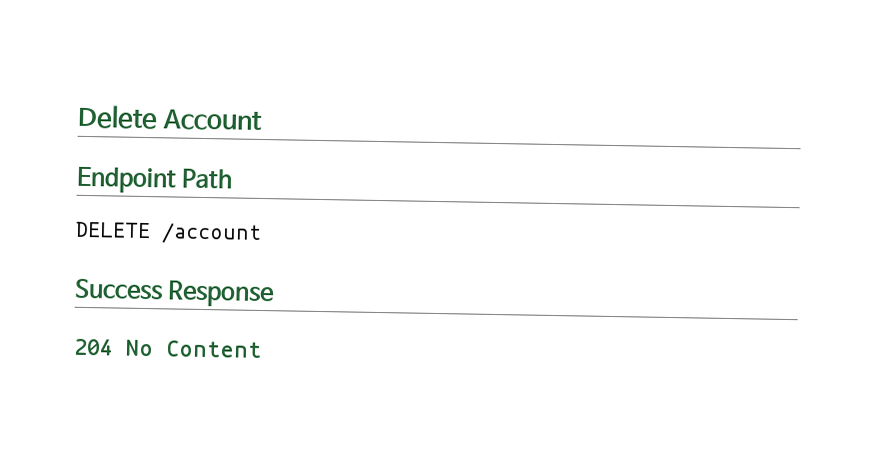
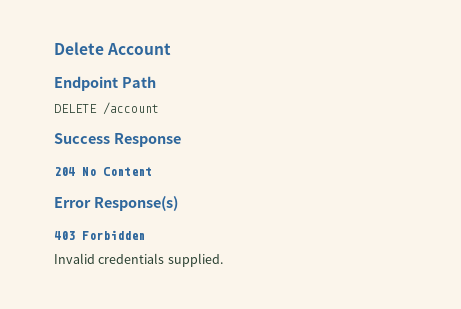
(262, 349) none -> [54,196,178,211] [54,230,145,240] [54,253,223,267] // Error Response(s) // 403 Forbidden // Invalid credentials supplied.

